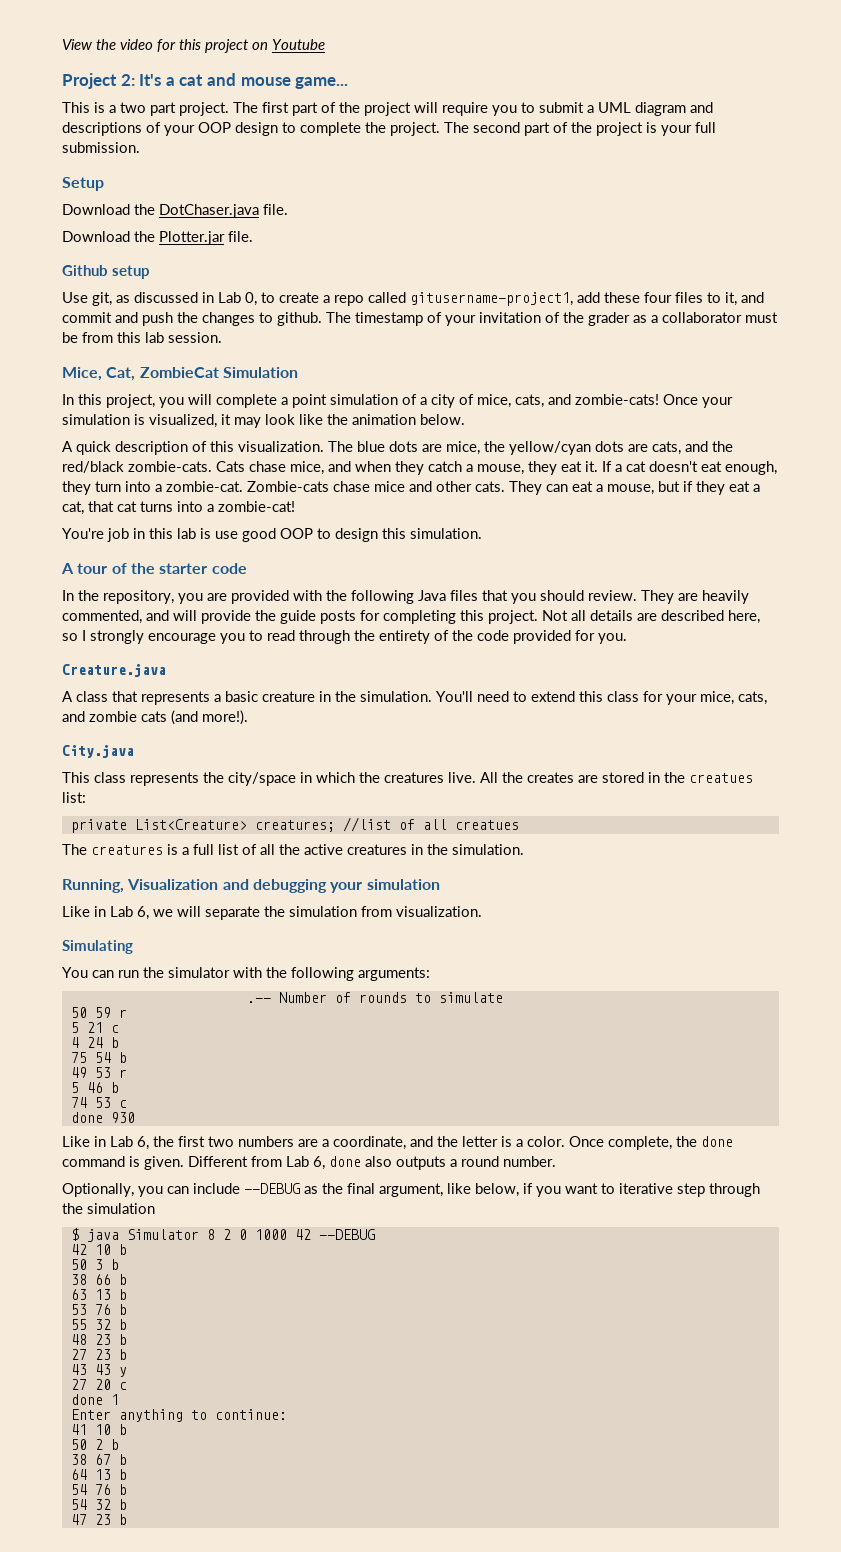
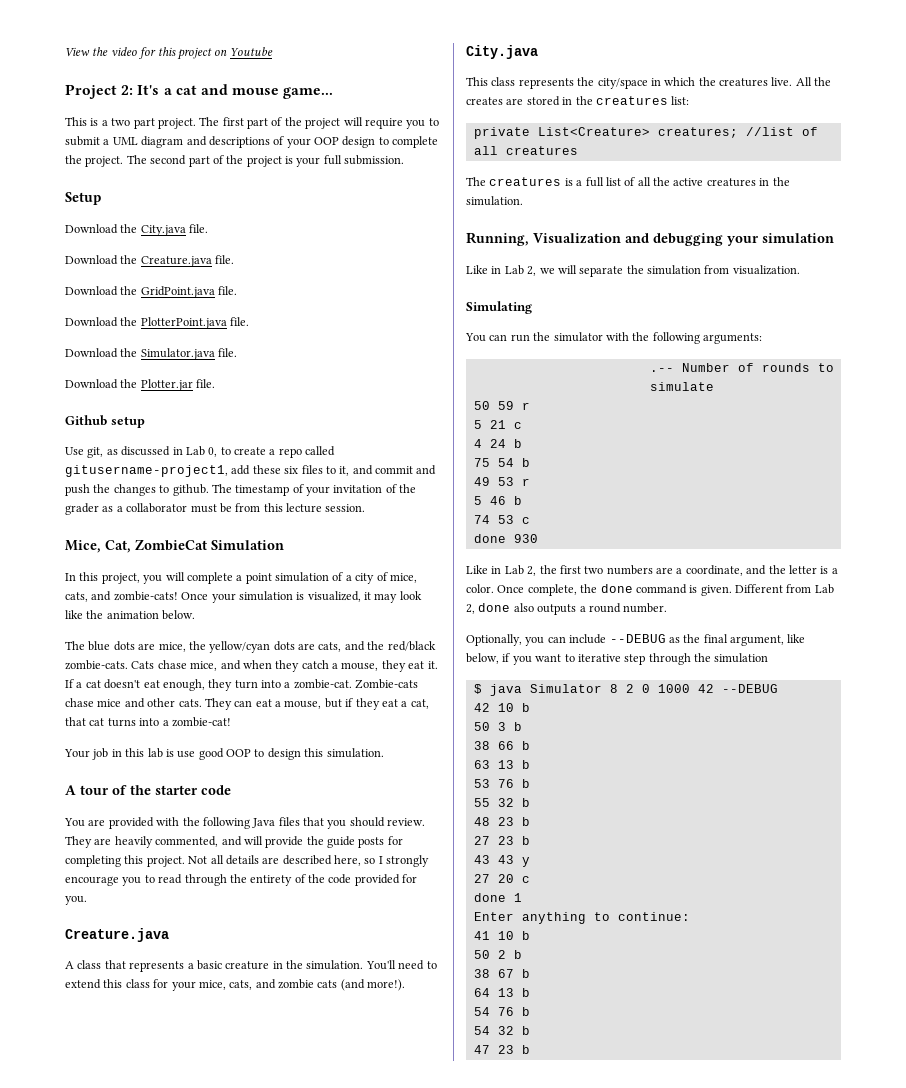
[159,204,259,218] DotChaser.java -> [140,224,209,236] [65,255,235,267] [65,286,238,298] [65,317,250,329] [65,348,215,360] City.java file. // Download the Creature.java file. // Download the GridPoint.java file. // Download the PlotterPoint.java file. // Download the Simulator.java
[644,292,672,303] four -> [284,466,299,474] six
[145,332,164,343] lab -> [286,503,322,513] lecture
[62,441,324,455] A quick description of this visualization. -> (196, 615) none
[62,528,104,539] You're -> [64,749,90,758] Your
[62,590,203,604] In the repository, you -> [64,818,85,827] You
[689,773,753,783] creatues -> [595,96,668,105] creatures
[454,820,519,830] creatues -> [505,146,578,155] creatures
[137,906,149,920] 6, -> [527,266,537,276] 2,
[137,1136,149,1150] 6, -> [527,566,537,576] 2,
[313,1156,325,1170] 6, -> [466,604,475,614] 2,

